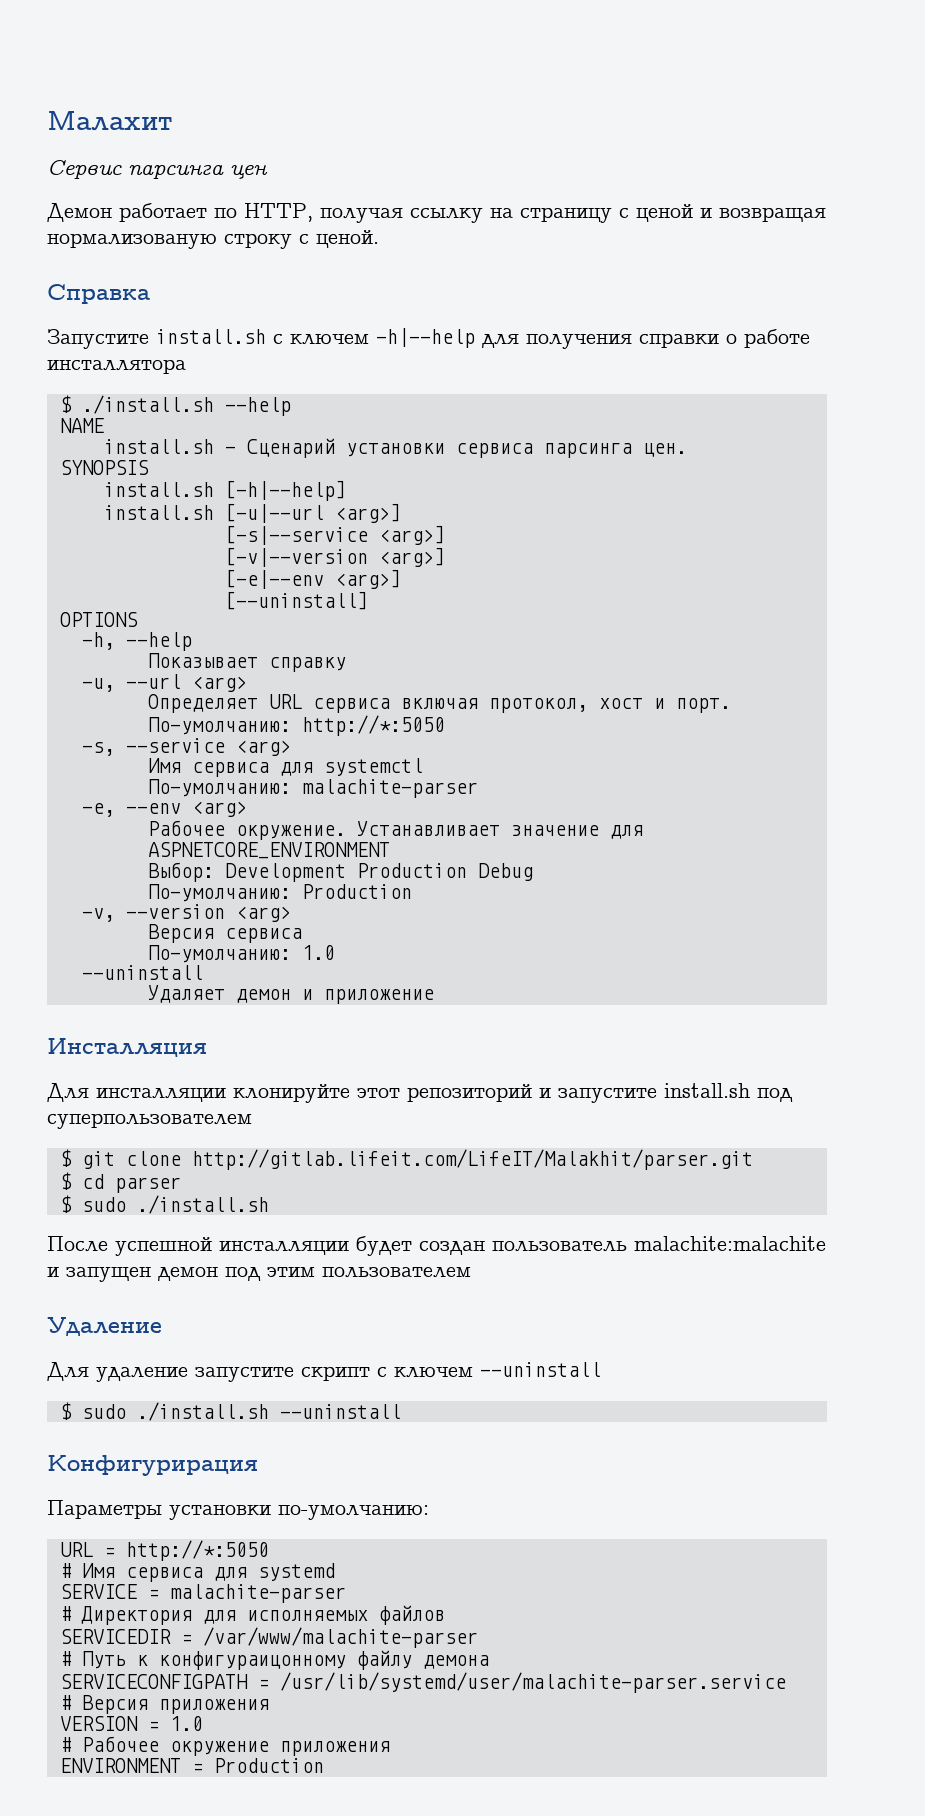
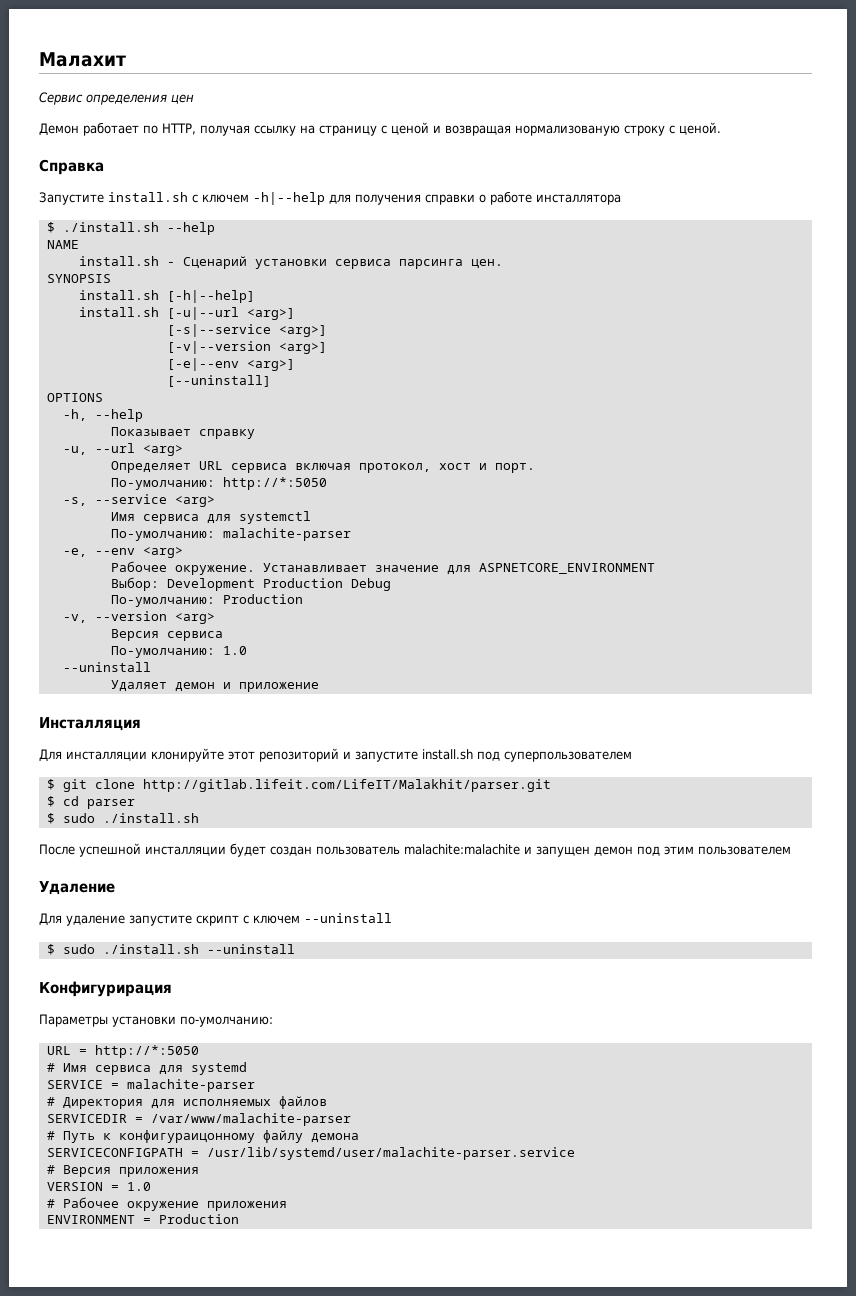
[128,165,224,179] парсинга -> [86,94,167,105] определения

